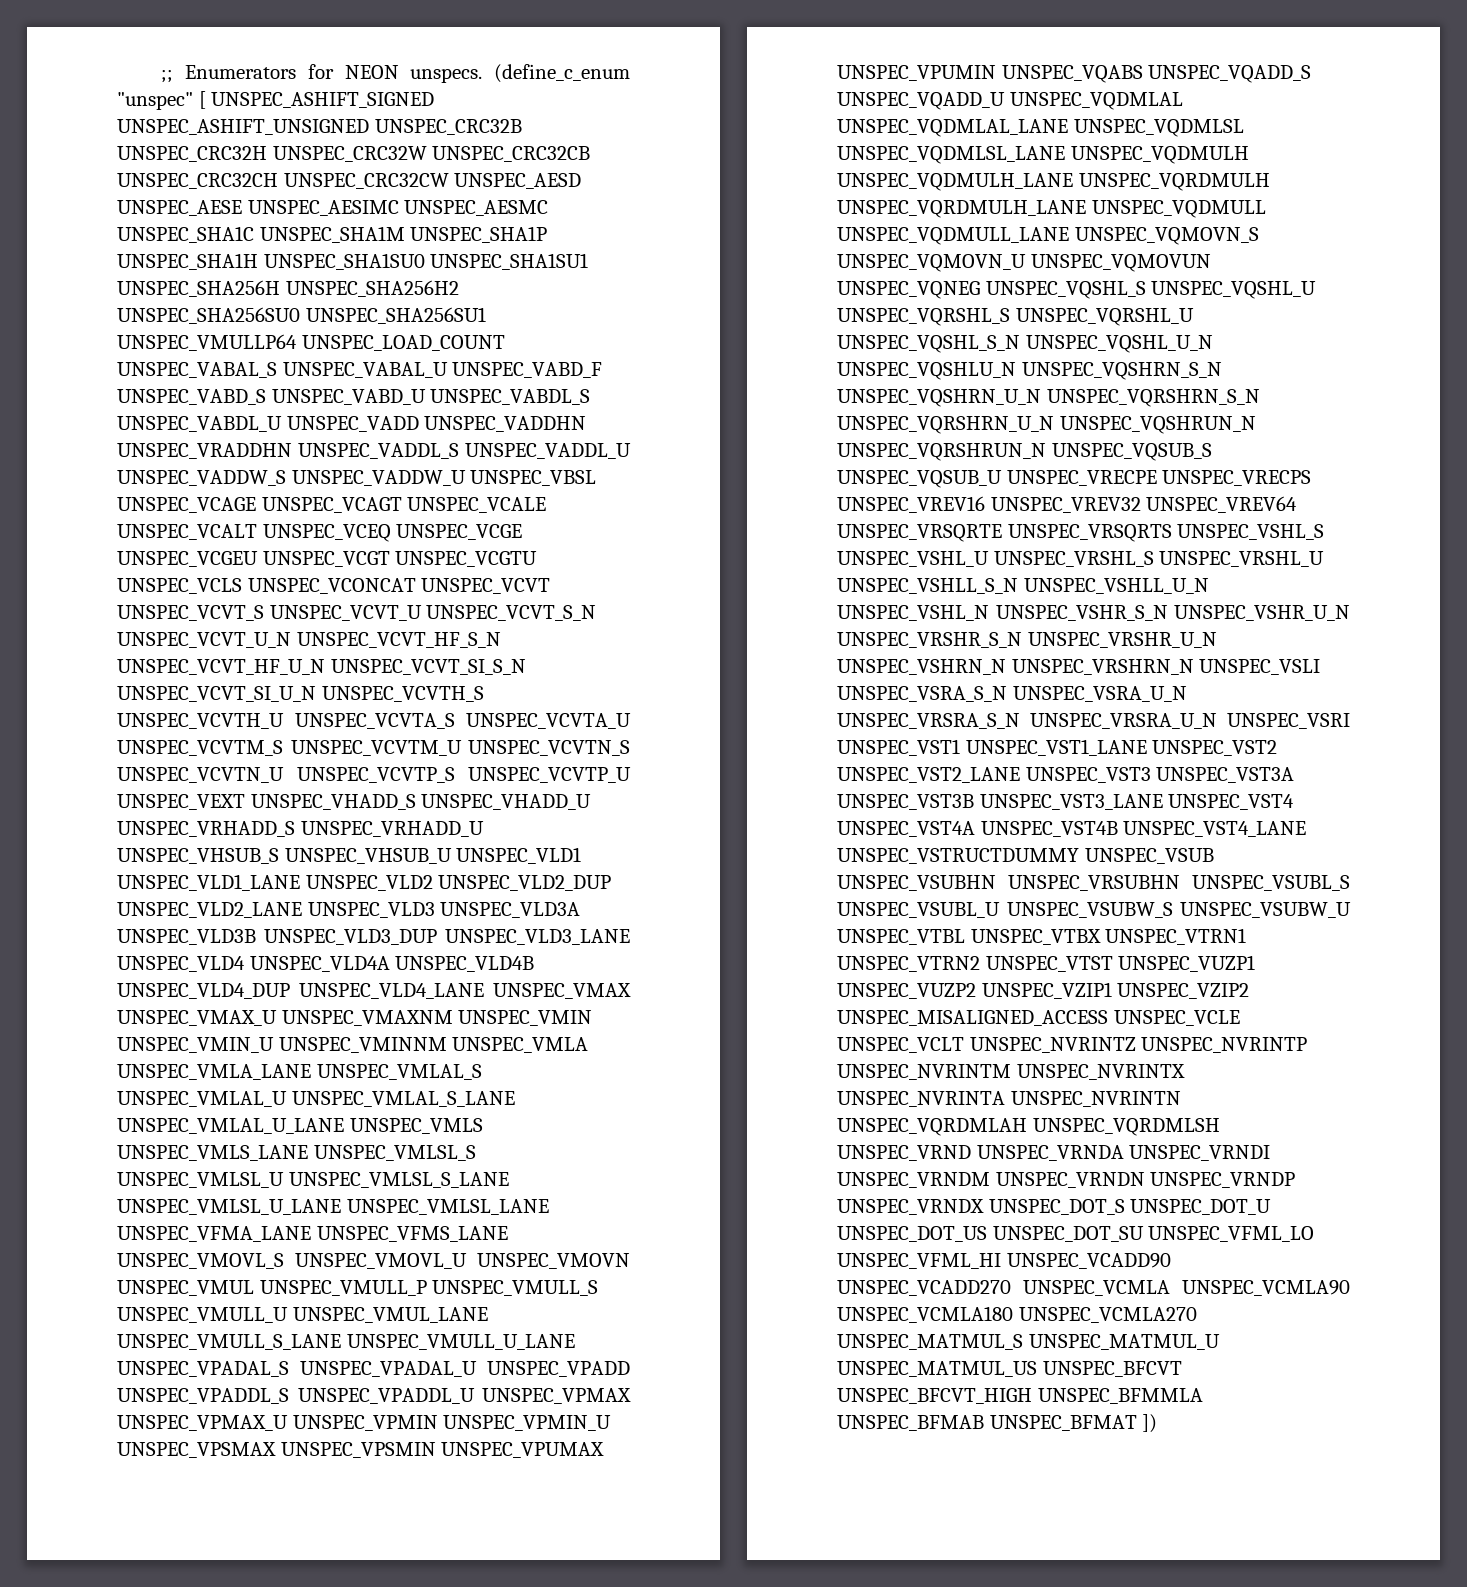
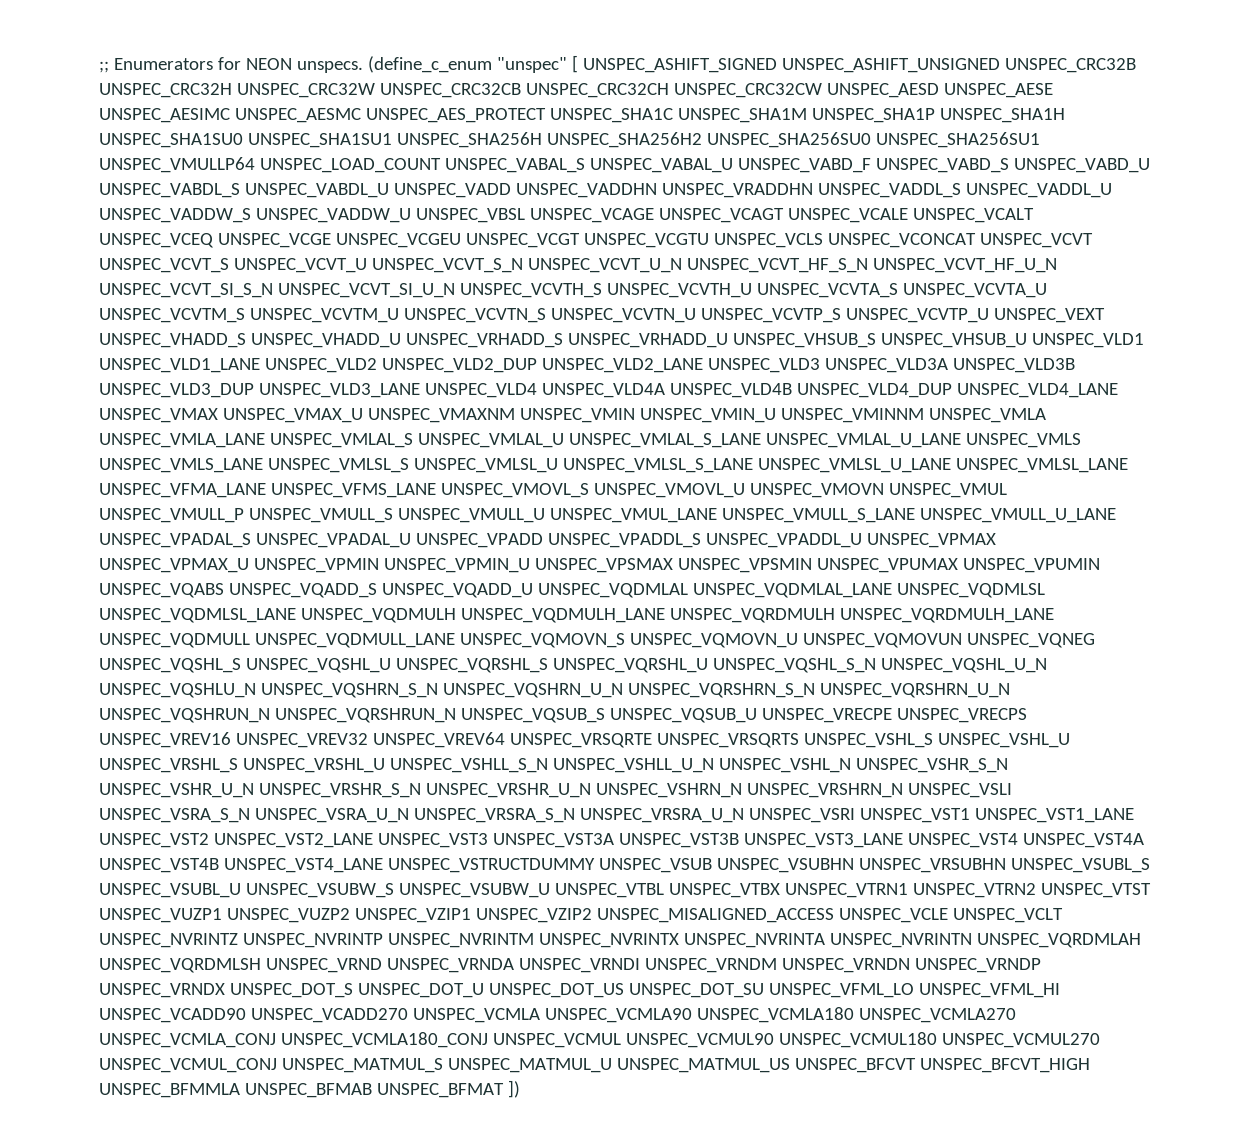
(549, 208) none -> [365,108,546,123] UNSPEC_AES_PROTECT
(1197, 1315) none -> [99,1032,1100,1048] [99,1058,277,1073] UNSPEC_VCMLA_CONJ UNSPEC_VCMLA180_CONJ UNSPEC_VCMUL UNSPEC_VCMUL90 UNSPEC_VCMUL180 UNSPEC_VCMUL270 UNSPEC_VCMUL_CONJ

